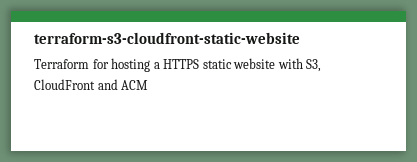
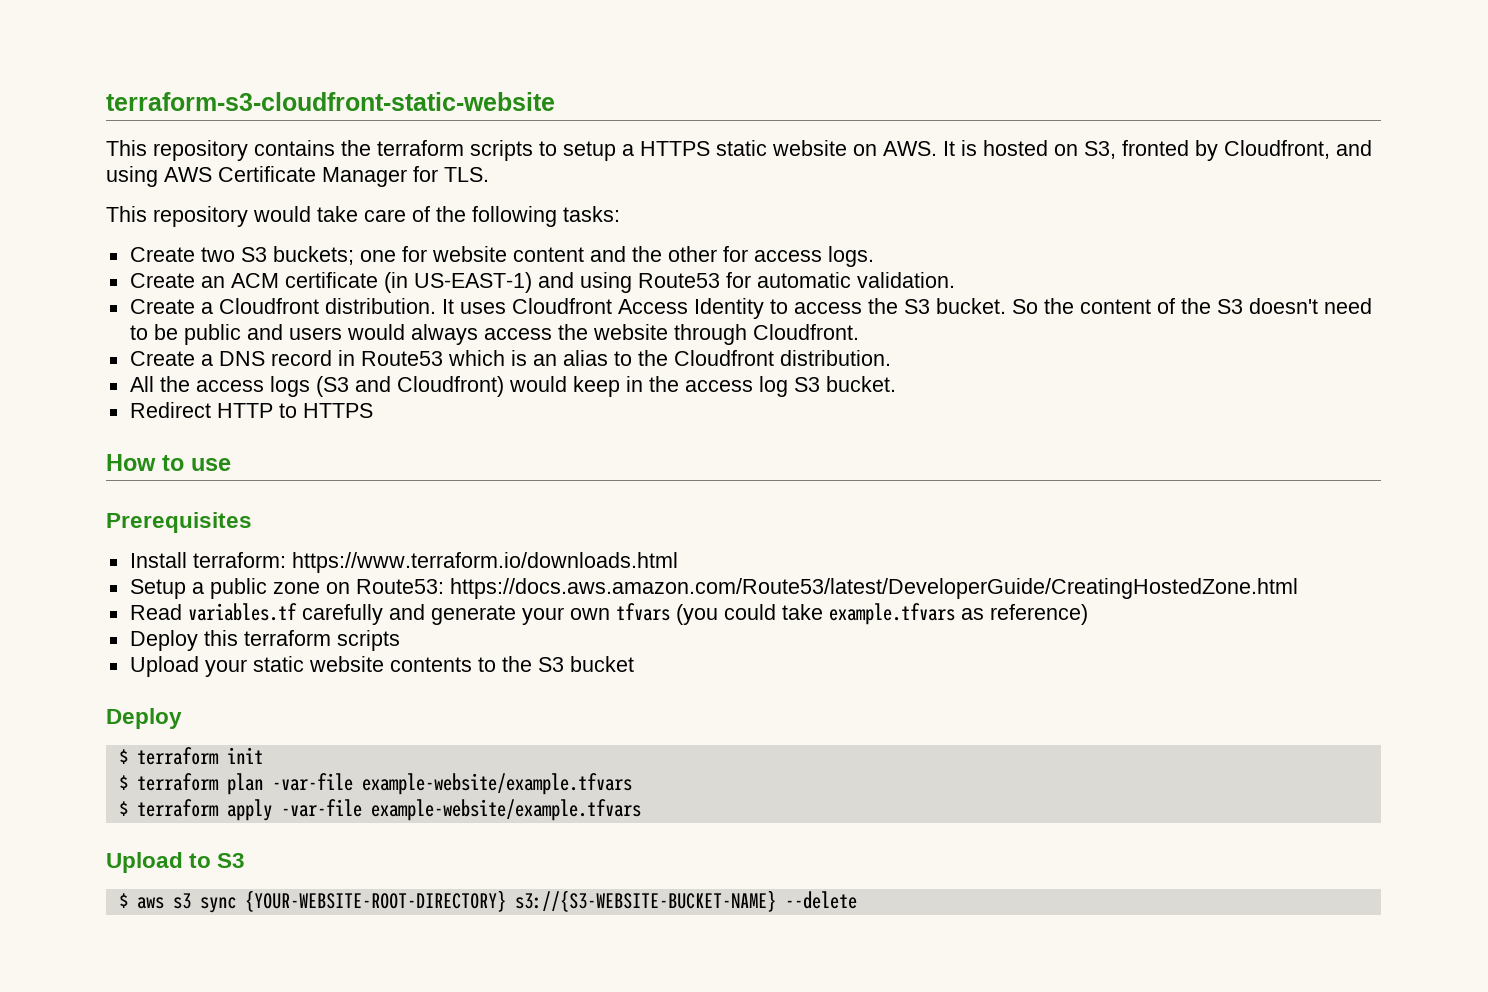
[34,58,322,72] [34,79,149,90] Terraform for hosting a HTTPS static website with S3, CloudFront and ACM -> [106,140,1372,161] [106,166,489,187] [106,206,620,227] [129,246,874,267] [129,272,955,293] [129,298,1372,319] [129,324,859,345] [129,350,891,366] [129,376,896,397] [129,402,373,418] [106,454,231,471] [106,512,252,533] [129,552,678,573] [129,578,1298,599] [129,603,1088,625] [129,630,400,651] [129,656,634,677] [106,708,182,729] [118,747,263,765] [118,773,632,795] [118,799,641,821] [106,852,246,873] [118,890,857,913] This repository contains the terraform scripts to setup a HTTPS static website on AWS. It is hosted on S3, fronted by Cloudfront, and using AWS Certificate Manager for TLS. // This repository would take care of the following tasks: // Create two S3 buckets; one for website content and the other for access logs. // Create an ACM certificate (in US-EAST-1) and using Route53 for automatic validation. // Create a Cloudfront distribution. It uses Cloudfront Access Identity to access the S3 bucket. So the content of the S3 doesn't need to be public and users would always access the website through Cloudfront. // Create a DNS record in Route53 which is an alias to the Cloudfront distribution. // All the access logs (S3 and Cloudfront) would keep in the access log S3 bucket. // Redirect HTTP to HTTPS // How to use // Prerequisites // Install terraform: https://www.terraform.io/downloads.html // Setup a public zone on Route53: https://docs.aws.amazon.com/Route53/latest/DeveloperGuide/CreatingHostedZone.html // Read variables.tf carefully and generate your own tfvars (you could take example.tfvars as reference) // Deploy this terraform scripts // Upload your static website contents to the S3 bucket // Deploy // $ terraform init // $ terraform plan -var-file example-website/example.tfvars // $ terraform apply -var-file example-website/example.tfvars // Upload to S3 // $ aws s3 sync {YOUR-WEBSITE-ROOT-DIRECTORY} s3://{S3-WEBSITE-BUCKET-NAME} --delete

